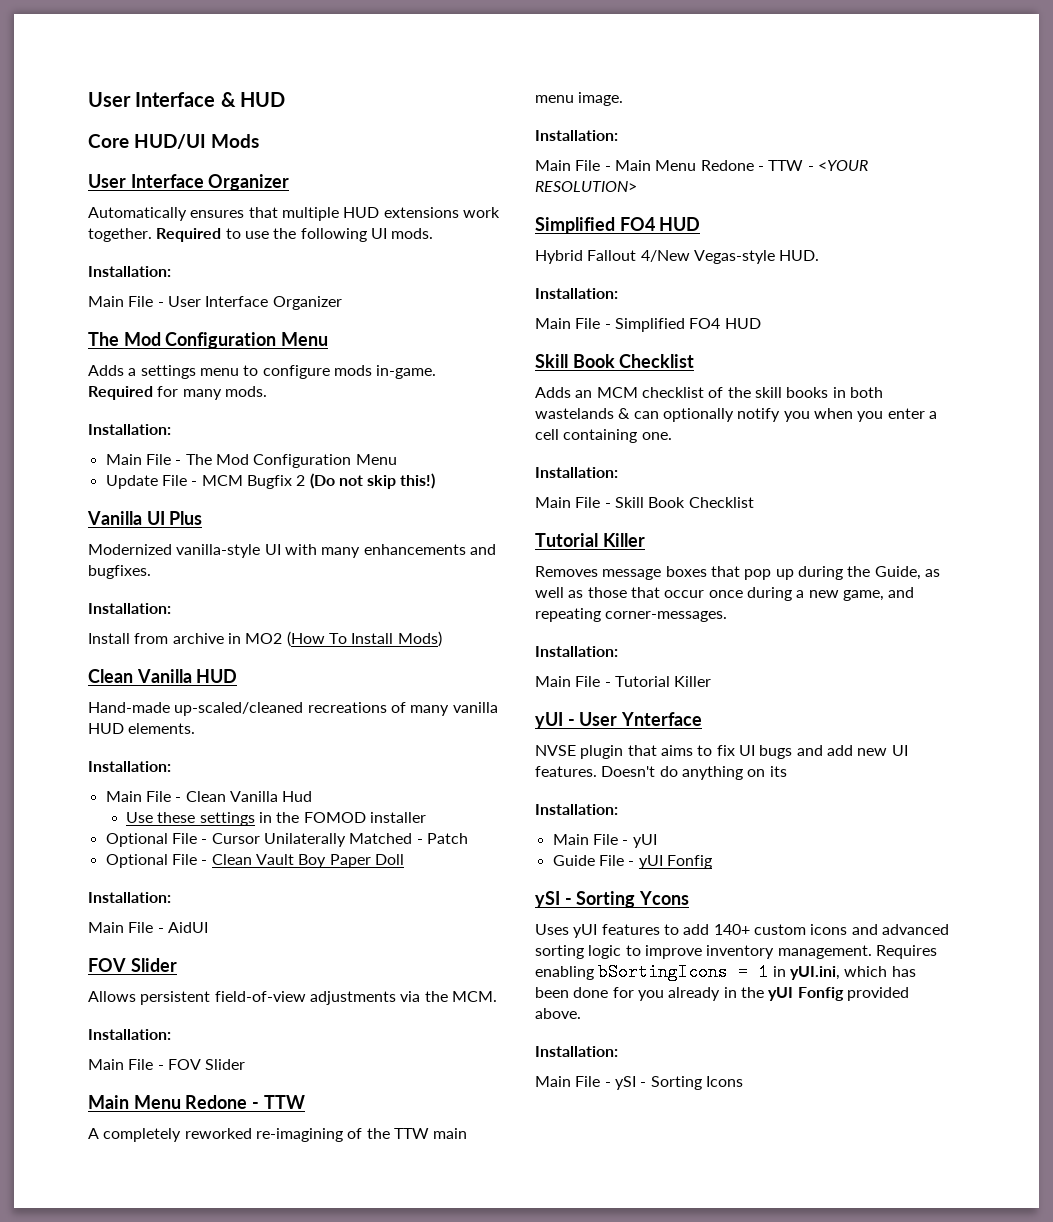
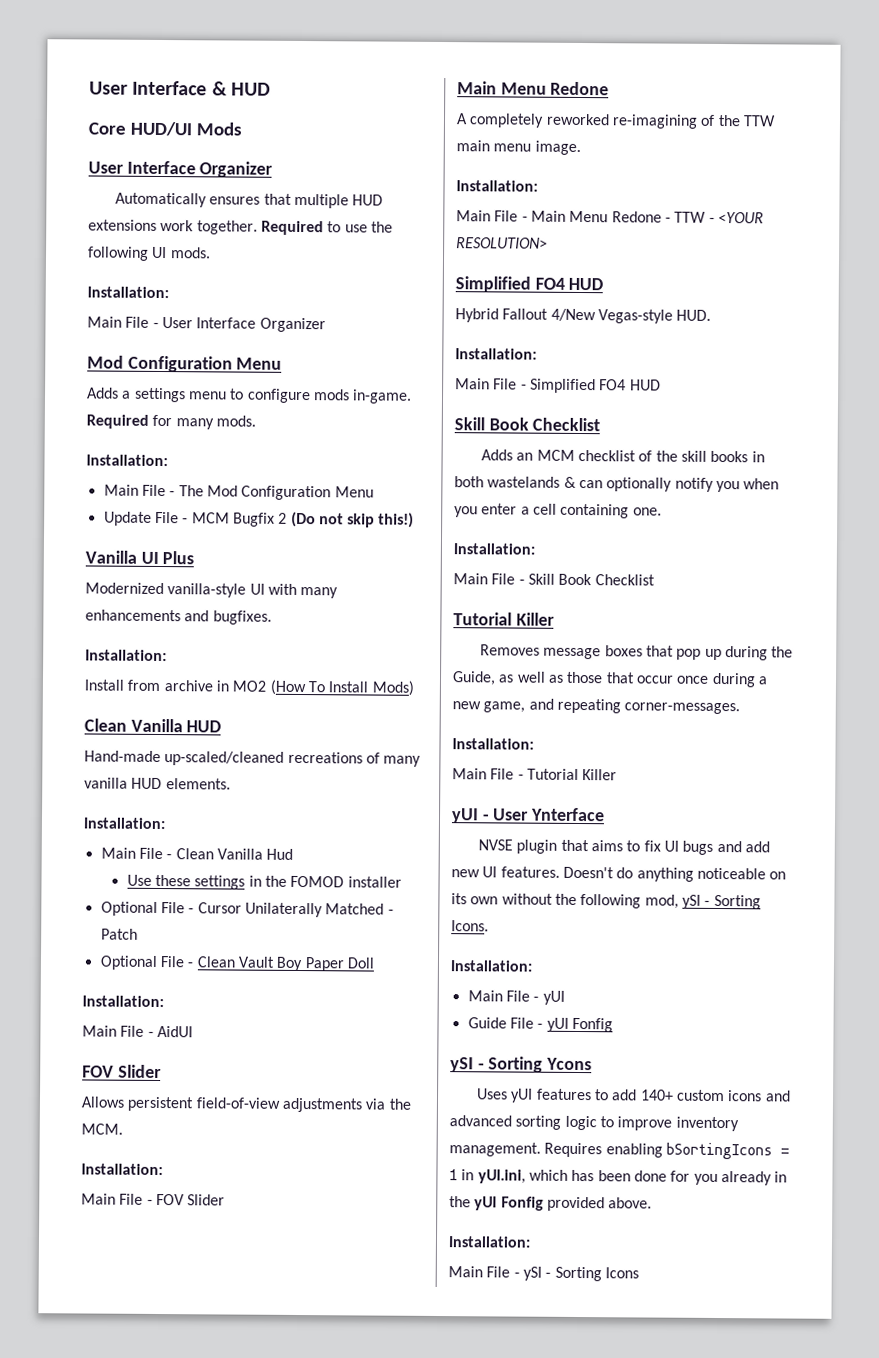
[88,332,119,346] The -> (326, 325) none
[252,1095,305,1109] - TTW -> (610, 88) none
(743, 773) none -> [696,867,766,880] noticeable
(787, 771) none -> [470,893,761,910] [451,920,489,932] own without the following mod, ySI - Sorting Icons.

